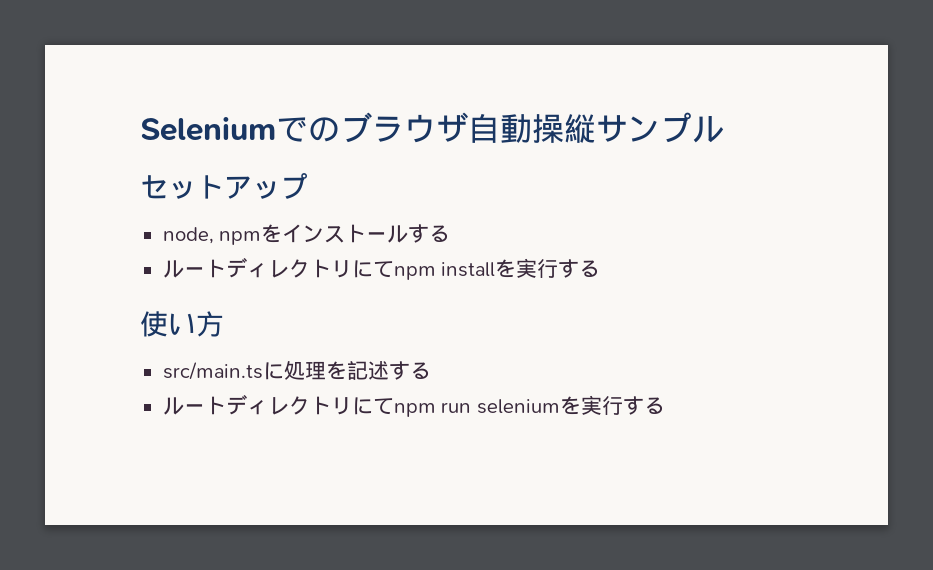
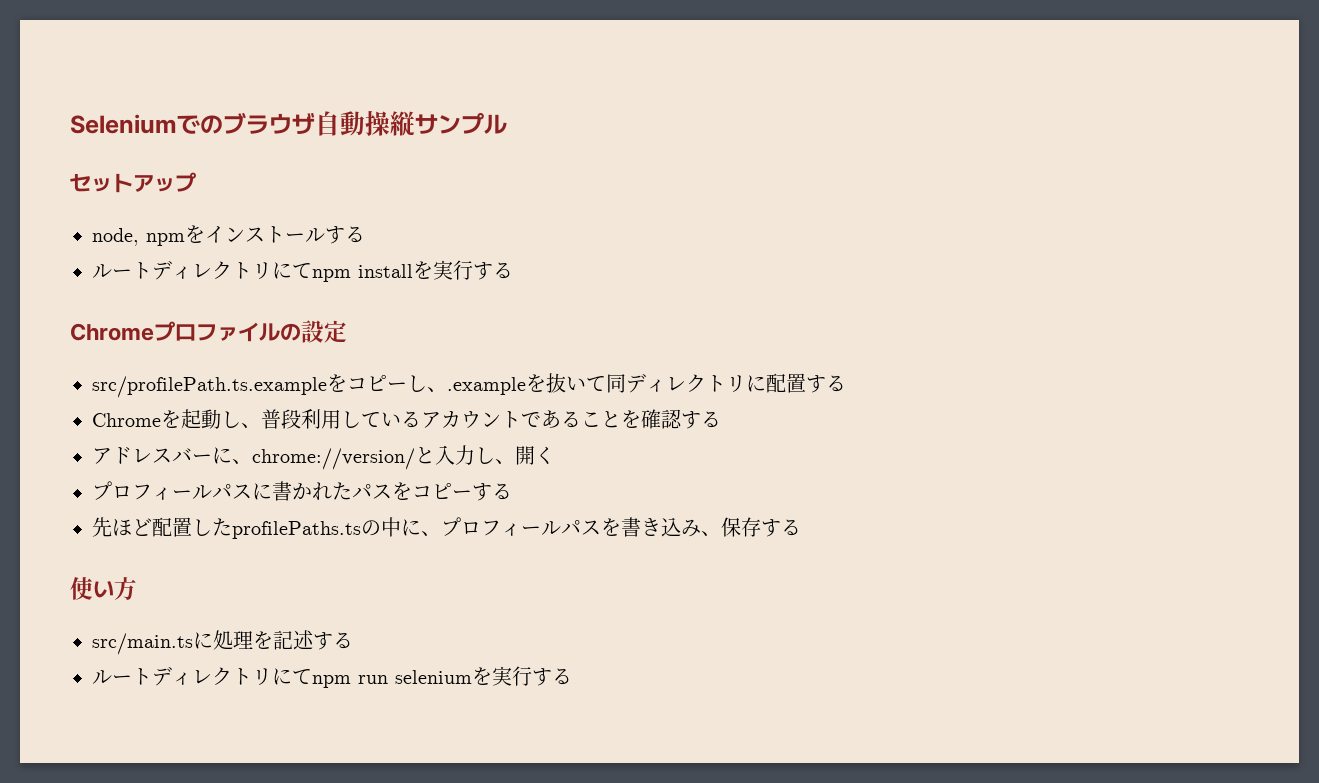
(601, 268) none -> [70,320,347,343] [92,373,846,398] [92,409,721,429] [92,445,555,470] [92,481,512,501] [92,517,801,539] // Chromeプロファイルの設定 // src/profilePath.ts.exampleをコピーし、.exampleを抜いて同ディレクトリに配置する // Chromeを起動し、普段利用しているアカウントであることを確認する // アドレスバーに、chrome://version/と入力し、開く // プロフィールパスに書かれたパスをコピーする // 先ほど配置したprofilePaths.tsの中に、プロフィールパスを書き込み、保存する

